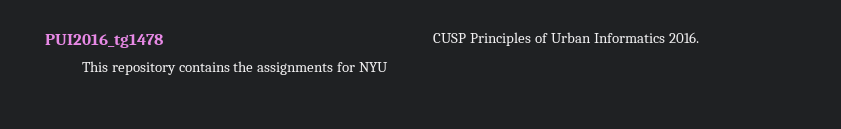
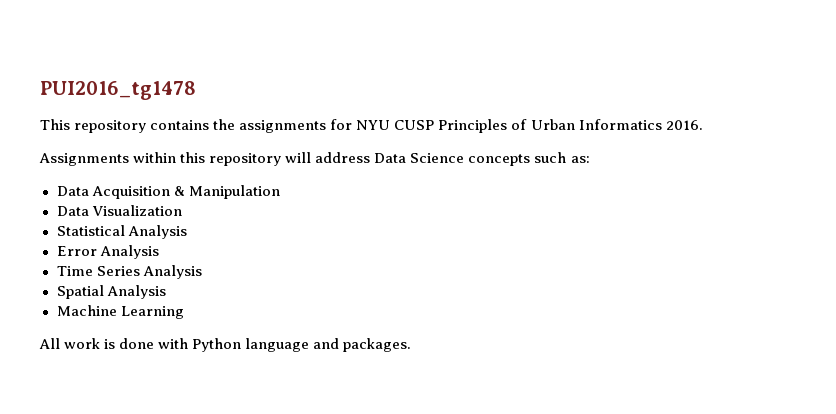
(699, 37) none -> [39,152,590,166] [56,185,280,199] [56,205,182,216] [56,225,187,239] [56,245,159,259] [56,265,202,279] [56,285,166,299] [56,305,184,319] [39,338,412,352] // Assignments within this repository will address Data Science concepts such as: // Data Acquisition & Manipulation // Data Visualization // Statistical Analysis // Error Analysis // Time Series Analysis // Spatial Analysis // Machine Learning // All work is done with Python language and packages.

